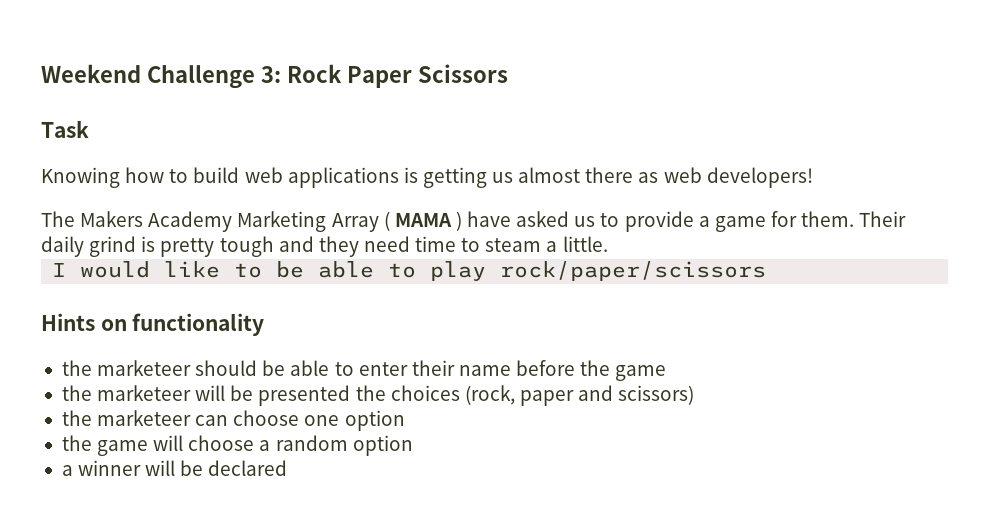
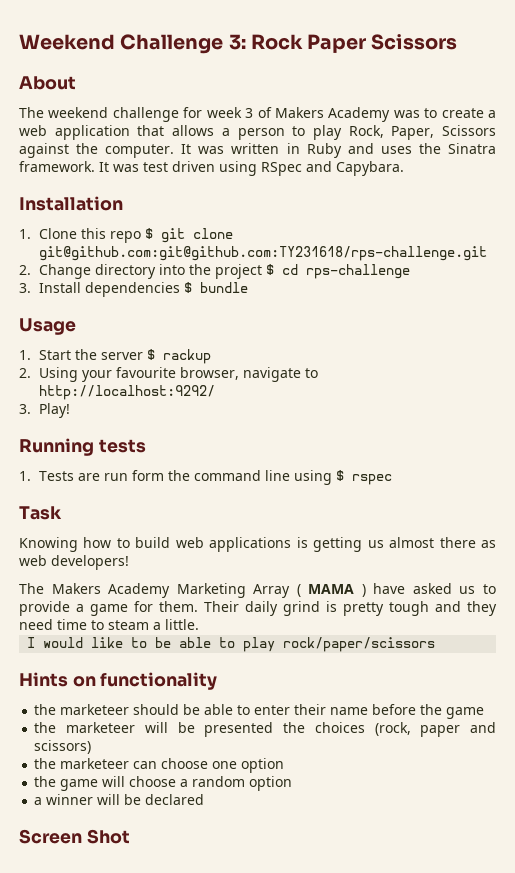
(508, 73) none -> [19,76,76,90] [19,107,497,122] [19,125,496,140] [19,143,496,158] [19,161,404,176] [19,196,123,211] [19,228,234,243] [39,246,488,261] [19,264,411,279] [19,282,249,297] [19,318,76,335] [19,349,212,364] [19,367,319,382] [39,385,216,400] [19,403,71,418] [19,438,146,456] [19,470,393,485] // About // The weekend challenge for week 3 of Makers Academy was to create a web application that allows a person to play Rock, Paper, Scissors against the computer. It was written in Ruby and uses the Sinatra framework. It was test driven using RSpec and Capybara. // Installation // 1. Clone this repo $ git clone git@github.com:git@github.com:TY231618/rps-challenge.git // 2. Change directory into the project $ cd rps-challenge // 3. Install dependencies $ bundle // Usage // 1. Start the server $ rackup // 2. Using your favourite browser, navigate to http://localhost:9292/ // 3. Play! // Running tests // 1. Tests are run form the command line using $ rspec
(288, 468) none -> [19,829,130,844] // Screen Shot

